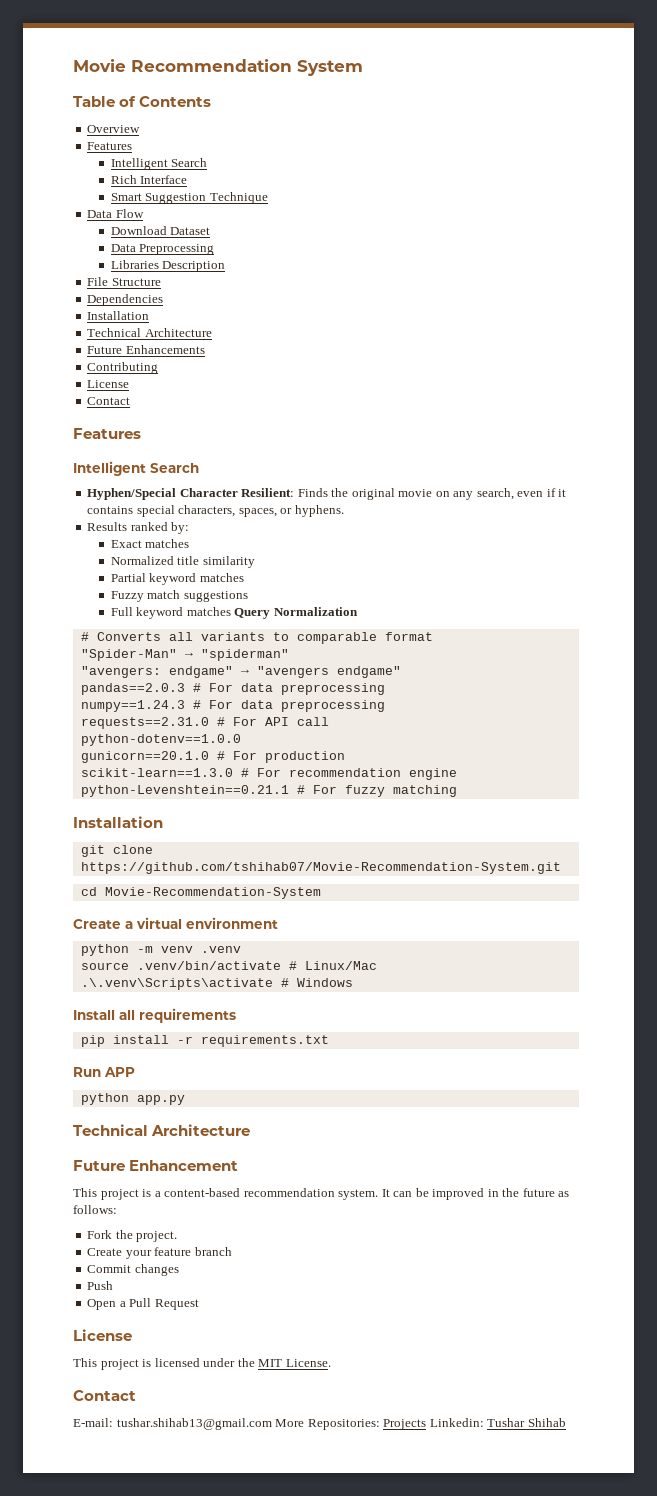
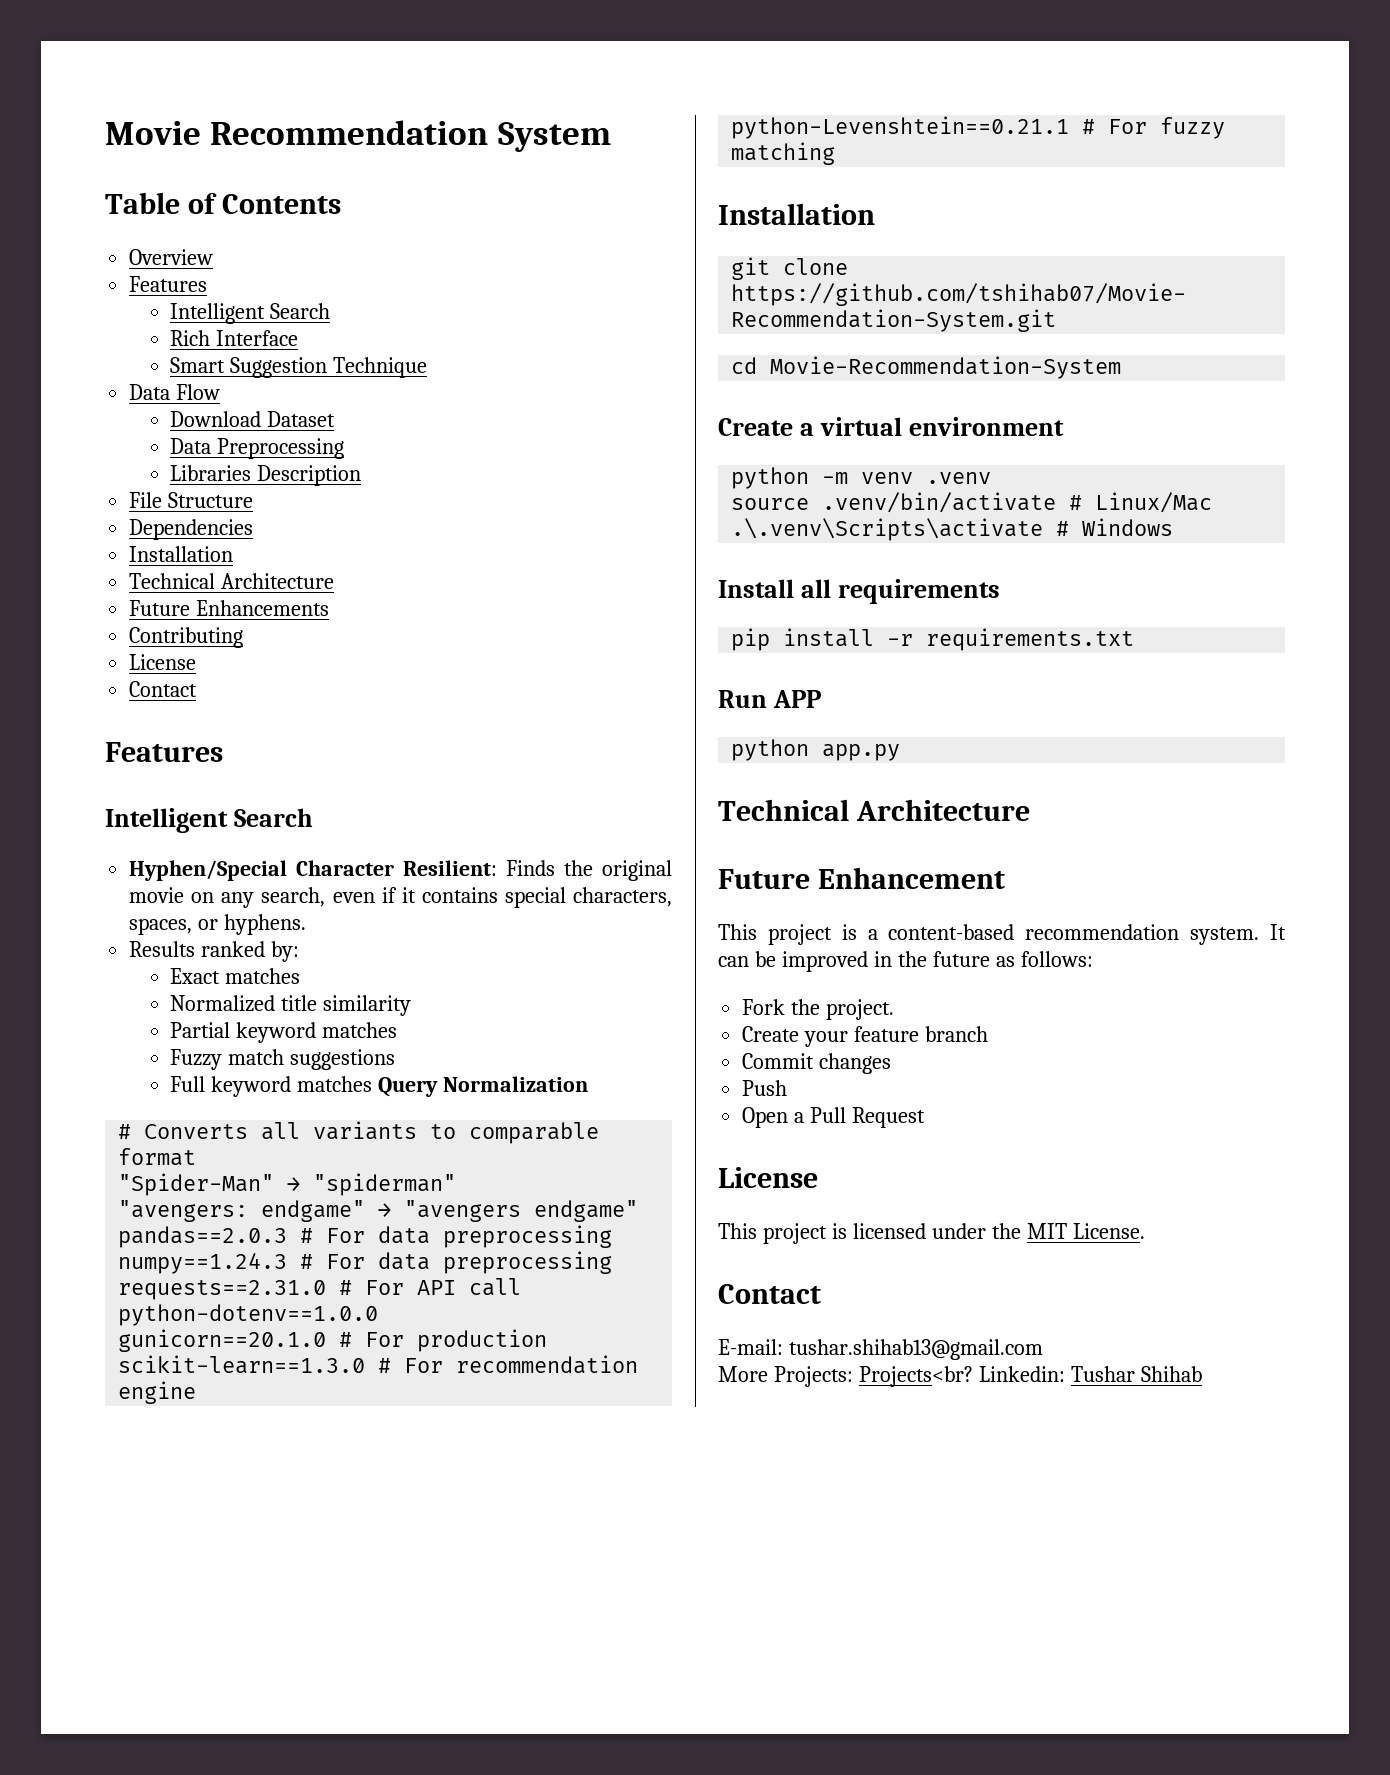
[275,1419,427,1430] More Repositories: Projects -> [718,1366,973,1387] // More Projects: Projects<br?

